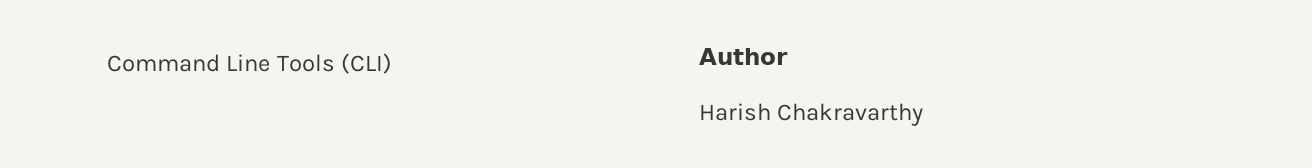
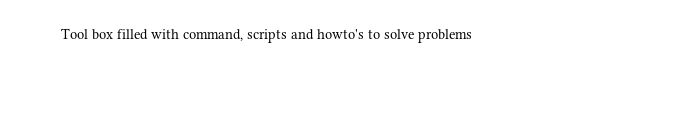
[107,53,393,74] [699,48,788,65] [699,103,924,126] Command Line Tools (CLI) // Author // Harish Chakravarthy -> [61,28,472,43] Tool box filled with command, scripts and howto's to solve problems

